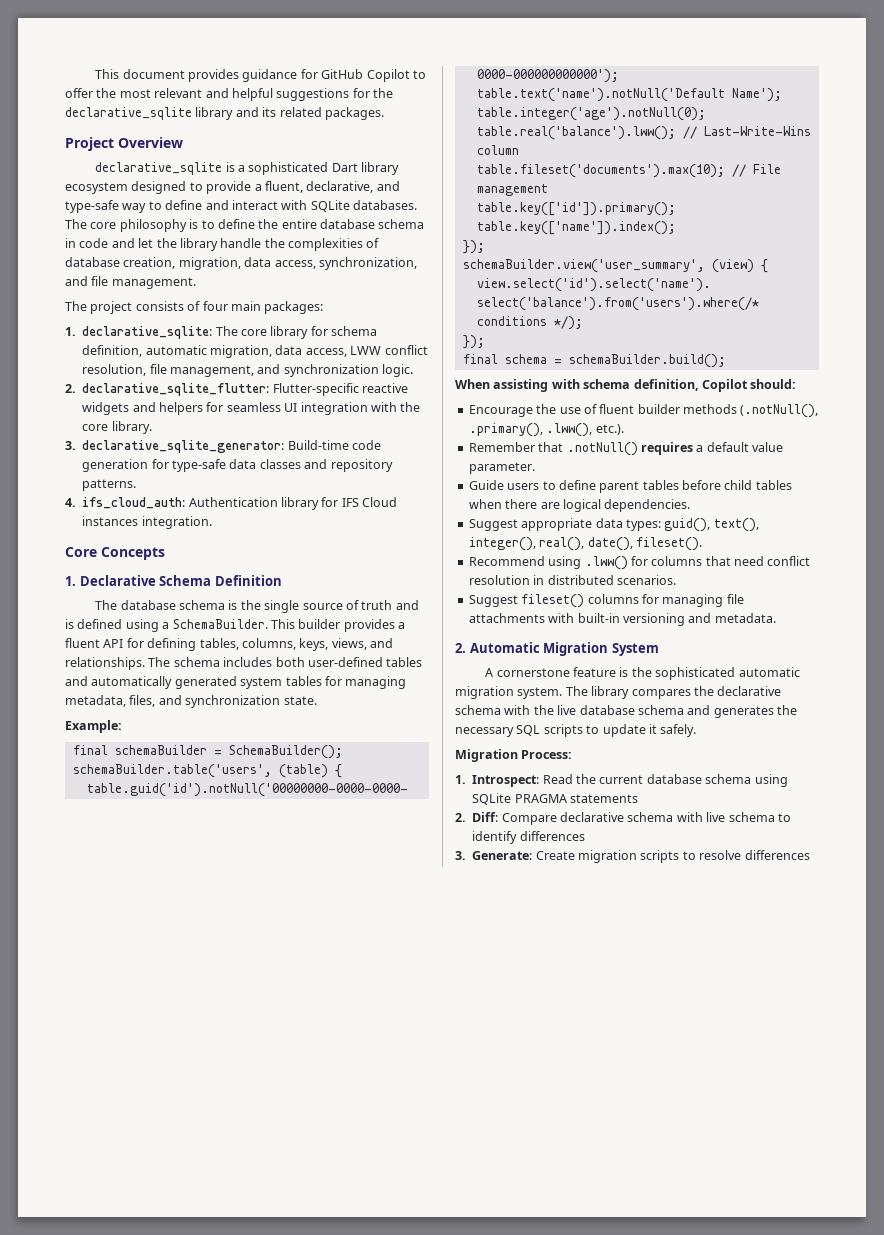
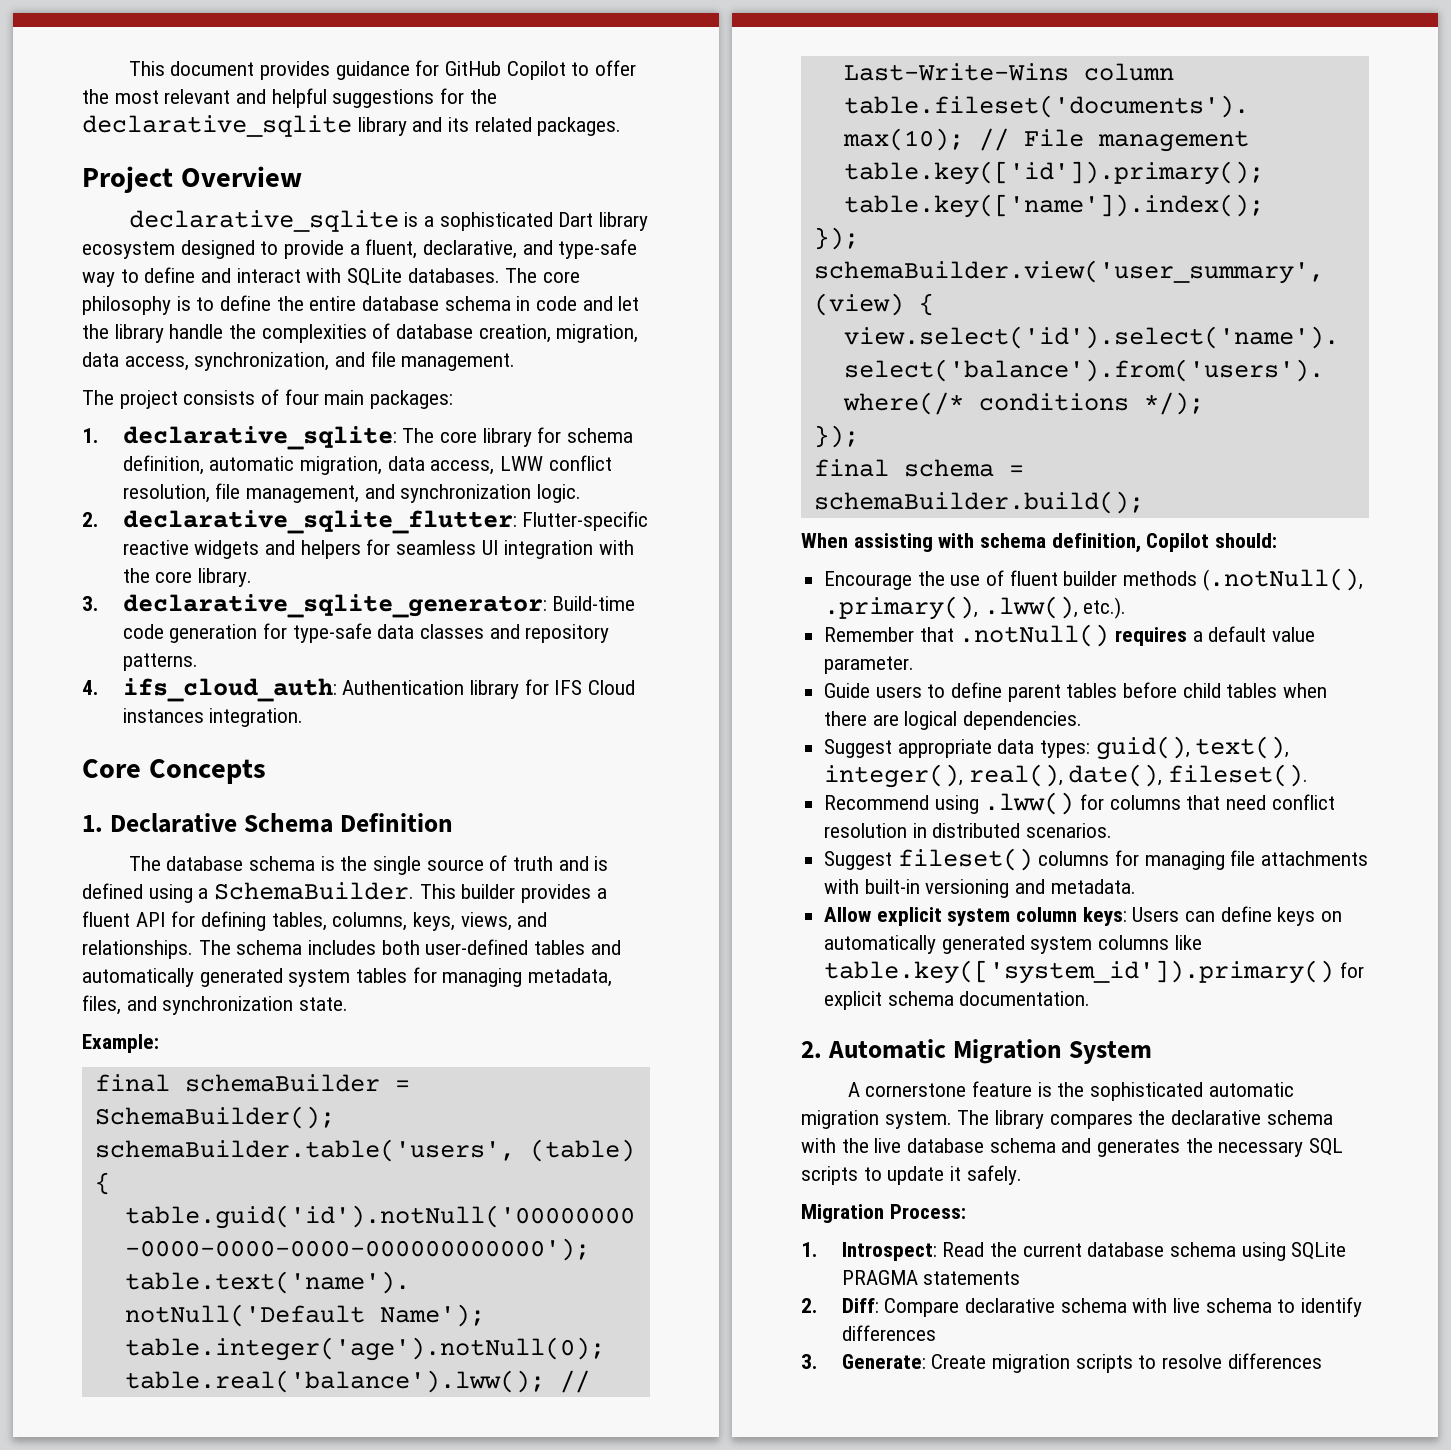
(776, 618) none -> [824,906,1343,926] [824,935,1202,954] [824,960,1364,984] [824,991,1091,1010] // Allow explicit system column keys: Users can define keys on automatically generated system columns like table.key(['system_id']).primary() for explicit schema documentation.

